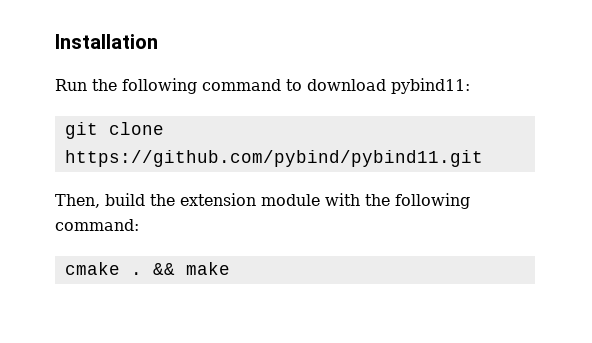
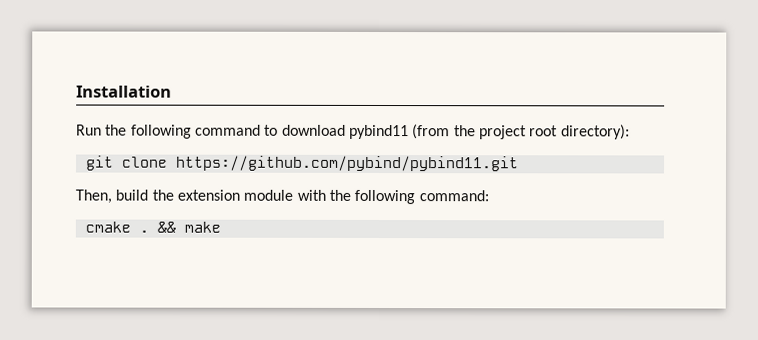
[391,78,470,94] pybind11: -> [348,124,630,140] pybind11 (from the project root directory):

